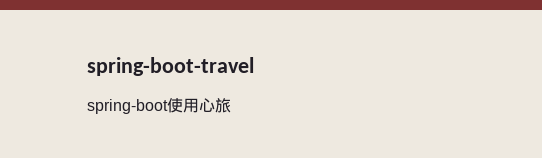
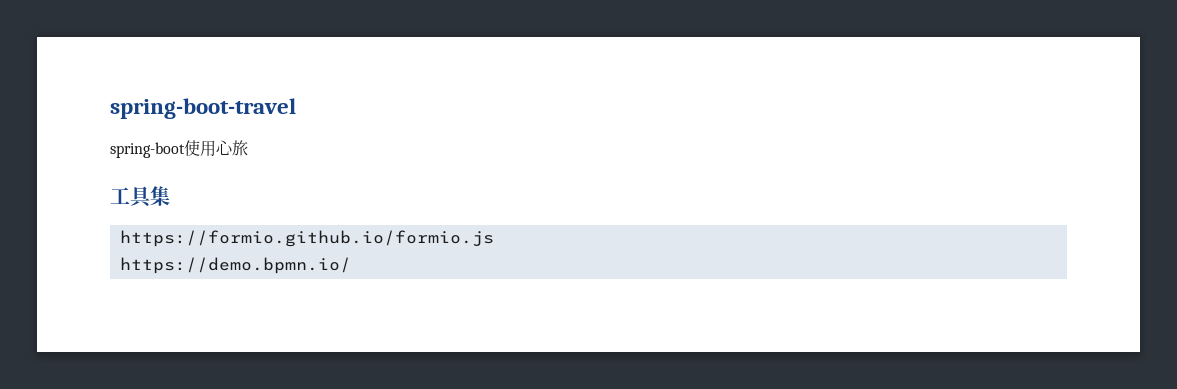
(231, 105) none -> [110,186,170,208] [119,230,494,247] [119,257,351,274] // 工具集 // https://formio.github.io/formio.js // https://demo.bpmn.io/

